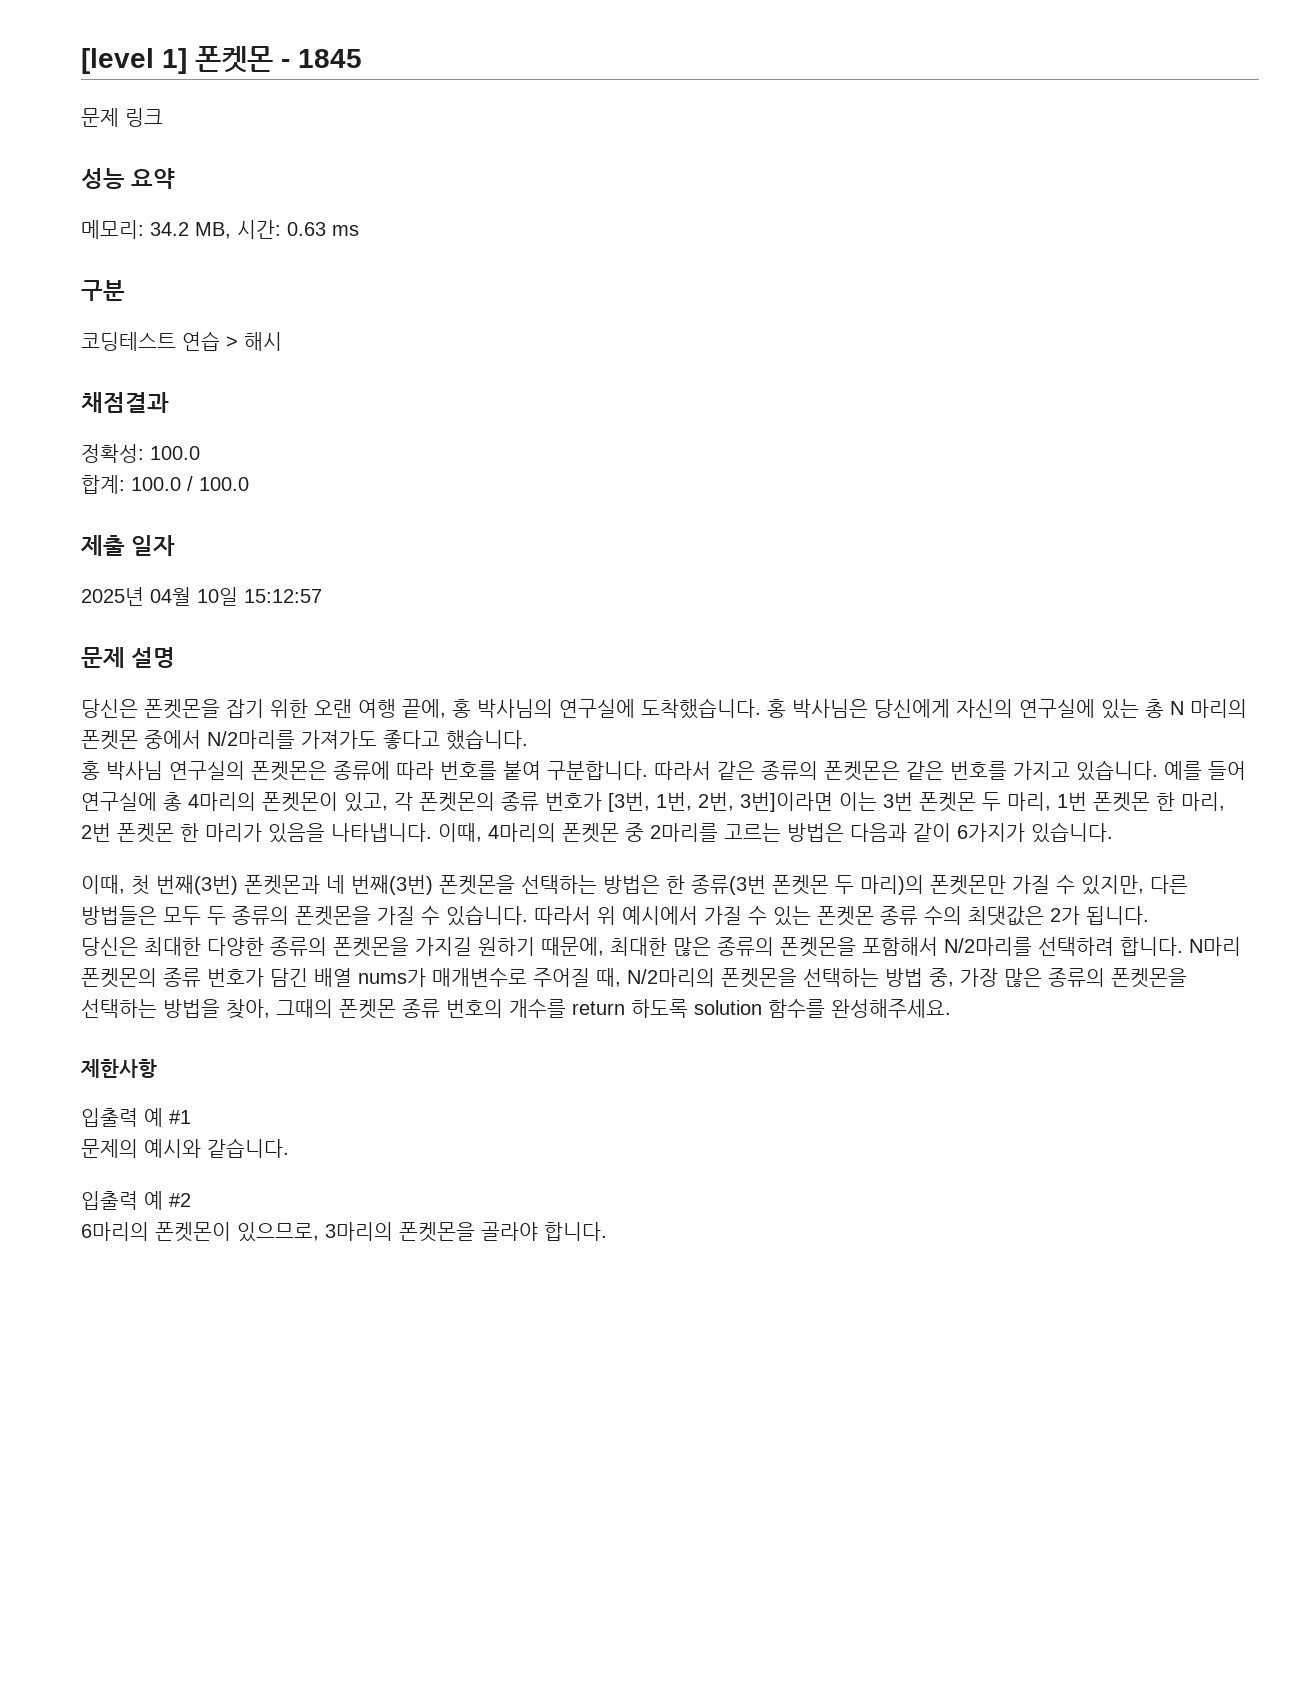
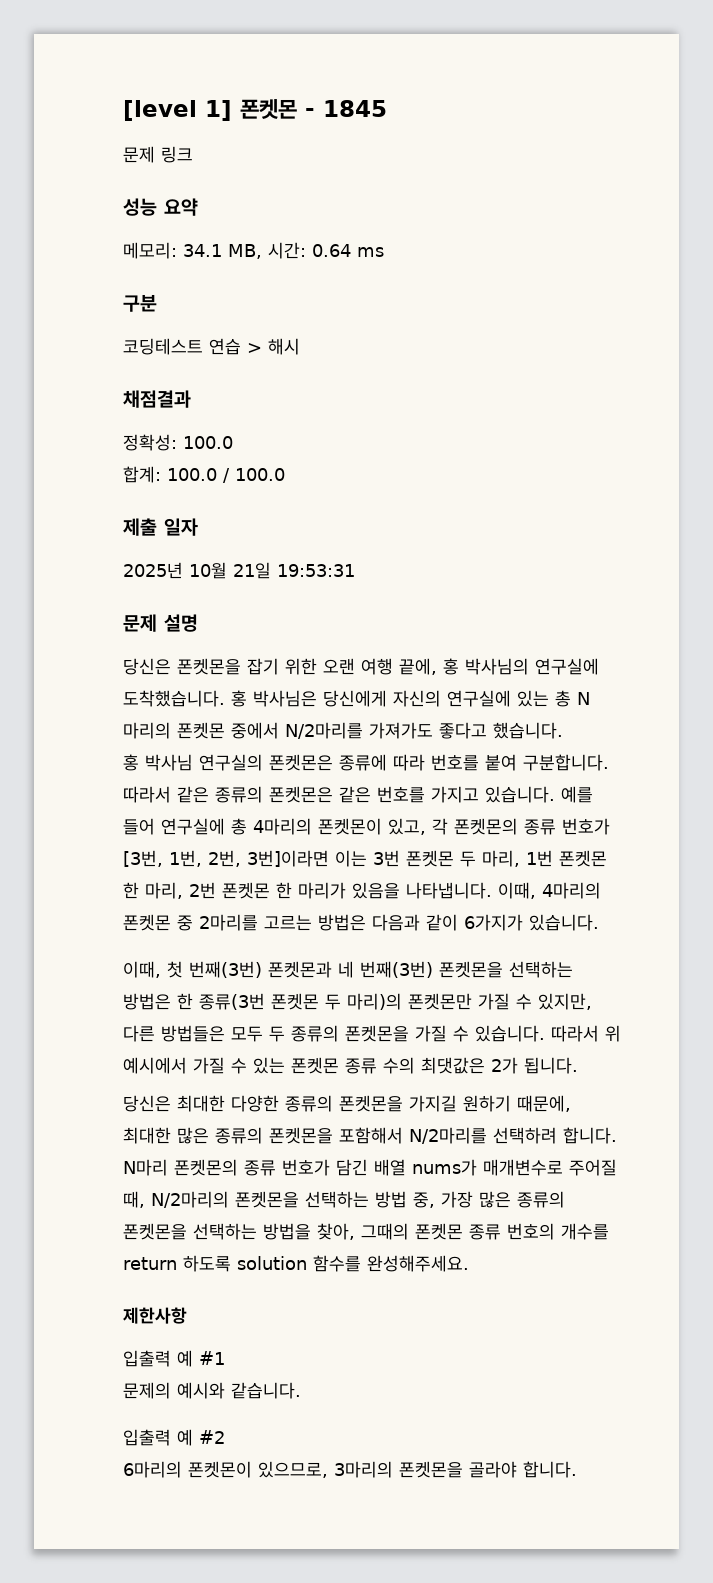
[150,222,189,236] 34.2 -> [183,244,222,257] 34.1
[287,222,326,236] 0.63 -> [312,244,351,257] 0.64
[150,587,322,606] 04월 10일 15:12:57 -> [189,562,355,579] 10월 21일 19:53:31

